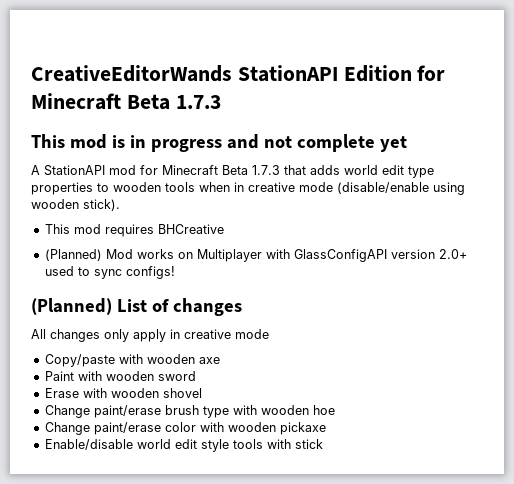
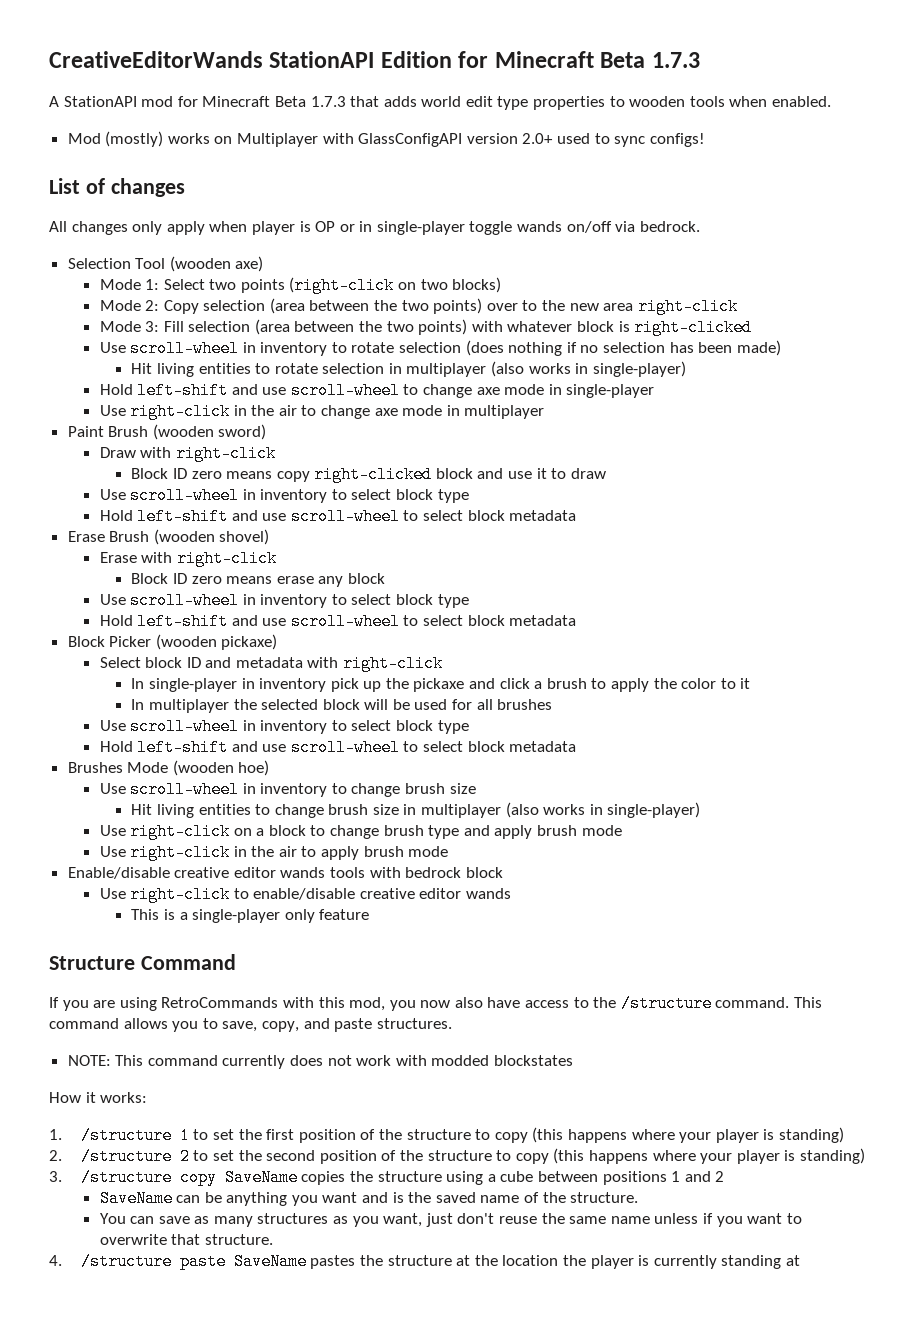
[31,134,407,152] // This mod is in progress and not complete yet -> (700, 60) none
[234,182,465,195] [31,199,120,211] [44,224,224,237] [44,249,133,261] in creative mode (disable/enable using wooden stick). // This mod requires BHCreative // (Planned) Mod -> [772,96,832,107] [67,131,164,147] enabled. // Mod (mostly)
[31,298,112,315] (Planned) -> (705, 140) none
[170,329,269,339] [44,354,220,367] [44,371,196,381] [44,388,202,398] [44,405,335,418] [44,422,326,435] [44,439,323,452] in creative mode // Copy/paste with wooden axe // Paint with wooden sword // Erase with wooden shovel // Change paint/erase brush type with wooden hoe // Change paint/erase color with wooden pickaxe // Enable/disable world edit style tools with stick -> [209,221,700,235] [67,256,264,272] [99,277,502,294] [99,298,738,315] [99,319,753,336] [99,340,781,357] [131,361,686,377] [99,382,655,399] [99,403,545,420] [67,424,267,440] [99,445,276,462] [131,466,606,483] [99,487,469,504] [99,508,577,525] [67,529,270,545] [99,550,277,567] [131,573,385,587] [99,592,469,609] [99,613,577,630] [67,634,278,650] [99,655,444,672] [131,678,751,692] [131,699,553,713] [99,718,469,735] [99,739,577,756] [67,760,270,776] [99,781,476,798] [131,802,701,818] [99,823,622,840] [99,844,449,861] [67,867,503,879] [99,886,512,903] [131,909,370,923] [49,954,236,970] [49,995,823,1012] [49,1018,452,1032] [67,1055,574,1069] [49,1092,148,1103] [49,1127,844,1144] [49,1148,865,1165] [49,1169,725,1186] [99,1190,639,1207] [99,1213,802,1227] [99,1234,273,1245] [49,1253,800,1270] when player is OP or in single-player toggle wands on/off via bedrock. // Selection Tool (wooden axe) // Mode 1: Select two points (right-click on two blocks) // Mode 2: Copy selection (area between the two points) over to the new area right-click // Mode 3: Fill selection (area between the two points) with whatever block is right-clicked // Use scroll-wheel in inventory to rotate selection (does nothing if no selection has been made) // Hit living entities to rotate selection in multiplayer (also works in single-player) // Hold left-shift and use scroll-wheel to change axe mode in single-player // Use right-click in the air to change axe mode in multiplayer // Paint Brush (wooden sword) // Draw with right-click // Block ID zero means copy right-clicked block and use it to draw // Use scroll-wheel in inventory to select block type // Hold left-shift and use scroll-wheel to select block metadata // Erase Brush (wooden shovel) // Erase with right-click // Block ID zero means erase any block // Use scroll-wheel in inventory to select block type // Hold left-shift and use scroll-wheel to select block metadata // Block Picker (wooden pickaxe) // Select block ID and metadata with right-click // In single-player in inventory pick up the pickaxe and click a brush to apply the color to it // In multiplayer the selected block will be used for all brushes // Use scroll-wheel in inventory to select block type // Hold left-shift and use scroll-wheel to select block metadata // Brushes Mode (wooden hoe) // Use scroll-wheel in inventory to change brush size // Hit living entities to change brush size in multiplayer (also works in single-player) // Use right-click on a block to change brush type and apply brush mode // Use right-click in the air to apply brush mode // Enable/disable creative editor wands tools with bedrock block // Use right-click to enable/disable creative editor wands // This is a single-player only feature // Structure Command // If you are using RetroCommands with this mod, you now also have access to the /structure command. This command allows you to save, copy, and paste structures. // NOTE: This command currently does not work with modded blockstates // How it works: // 1. /structure 1 to set the first position of the structure to copy (this happens where your player is standing) // 2. /structure 2 to set the second position of the structure to copy (this happens where your player is standing) // 3. /structure copy SaveName copies the structure using a cube between positions 1 and 2 // SaveName can be anything you want and is the saved name of the structure. // You can save as many structures as you want, just don't reuse the same name unless if you want to overwrite that structure. // 4. /structure paste SaveName pastes the structure at the location the player is currently standing at

